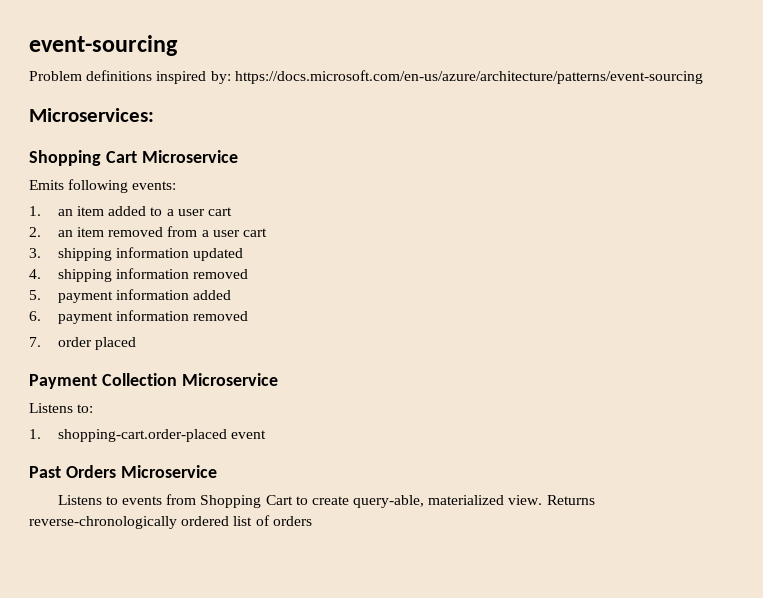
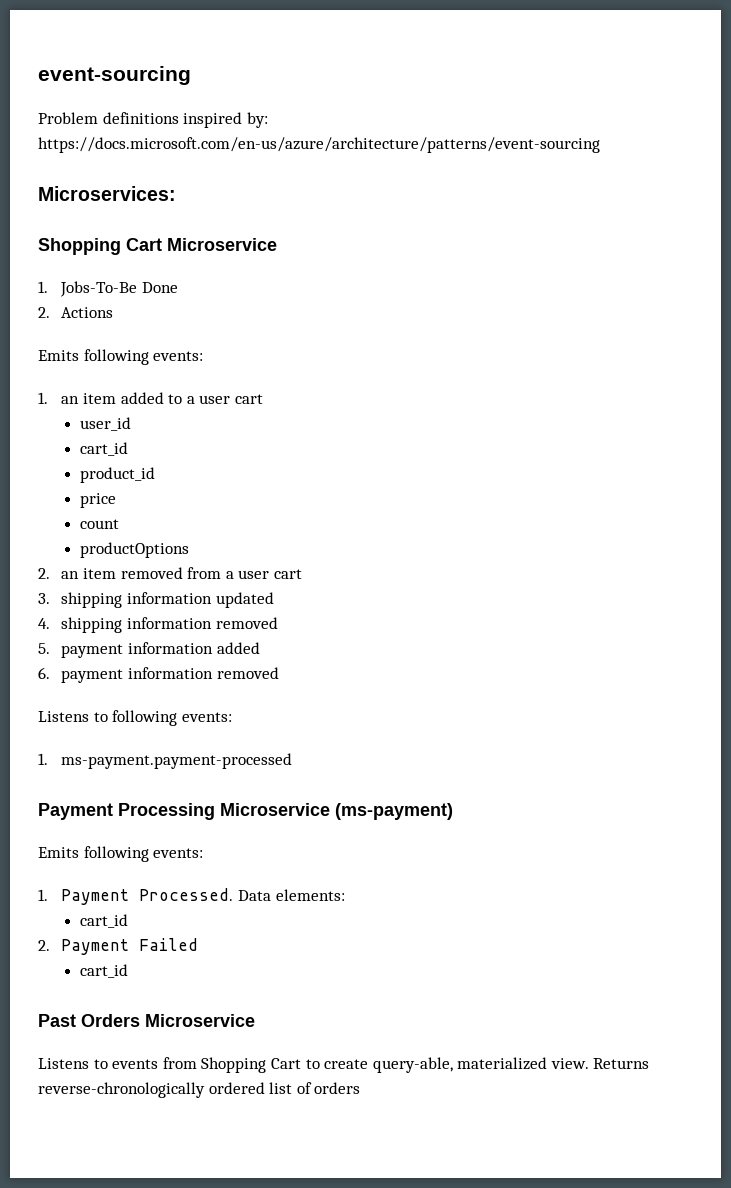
(238, 156) none -> [38,281,179,297] [38,307,114,318] // 1. Jobs-To-Be Done // 2. Actions
(232, 211) none -> [80,417,132,431] [80,442,129,456] [80,467,156,483] [80,493,117,508] [80,519,120,529] [80,542,190,558] // user_id // cart_id // product_id // price // count // productOptions
[29,337,137,350] [29,373,278,389] [29,403,94,413] [29,429,267,442] 7. order placed // Payment Collection Microservice // Listens to: // 1. shopping-cart.order-placed event -> [38,710,232,726] [38,753,293,769] [38,803,453,820] [38,846,204,862] [38,888,345,905] [80,914,129,928] [38,938,199,955] [80,964,129,978] Listens to following events: // 1. ms-payment.payment-processed // Payment Processing Microservice (ms-payment) // Emits following events: // 1. Payment Processed. Data elements: // cart_id // 2. Payment Failed // cart_id

